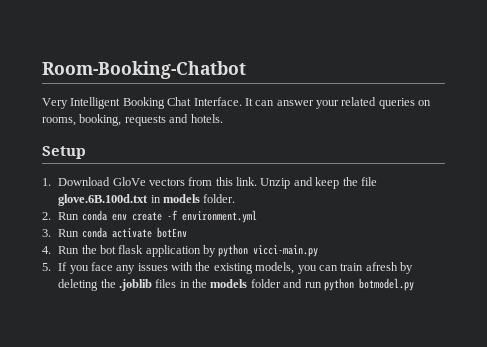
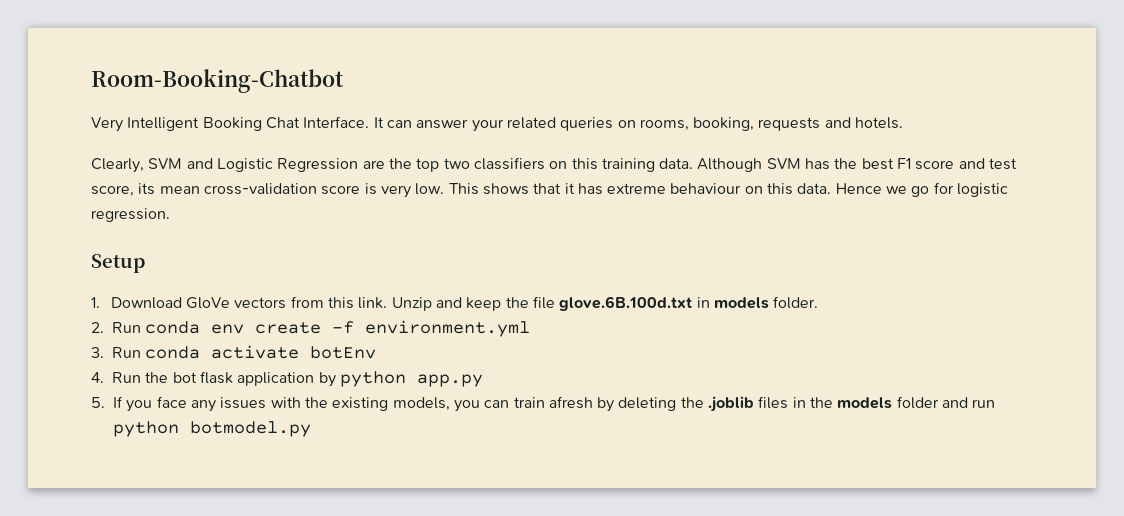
(223, 118) none -> [91,157,1018,173] [91,182,1009,198] [91,208,170,222] // Clearly, SVM and Logistic Regression are the top two classifiers on this training data. Although SVM has the best F1 score and test score, its mean cross-validation score is very low. This shows that it has extreme behaviour on this data. Hence we go for logistic regression.
[253,245,319,257] vicci-main.py -> [416,374,483,387] app.py

